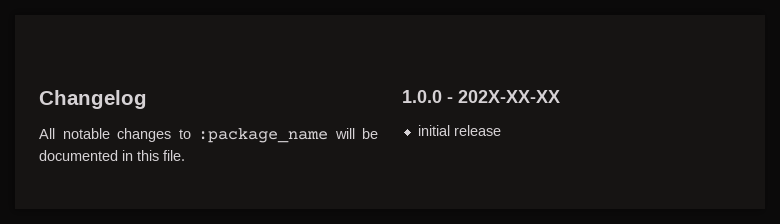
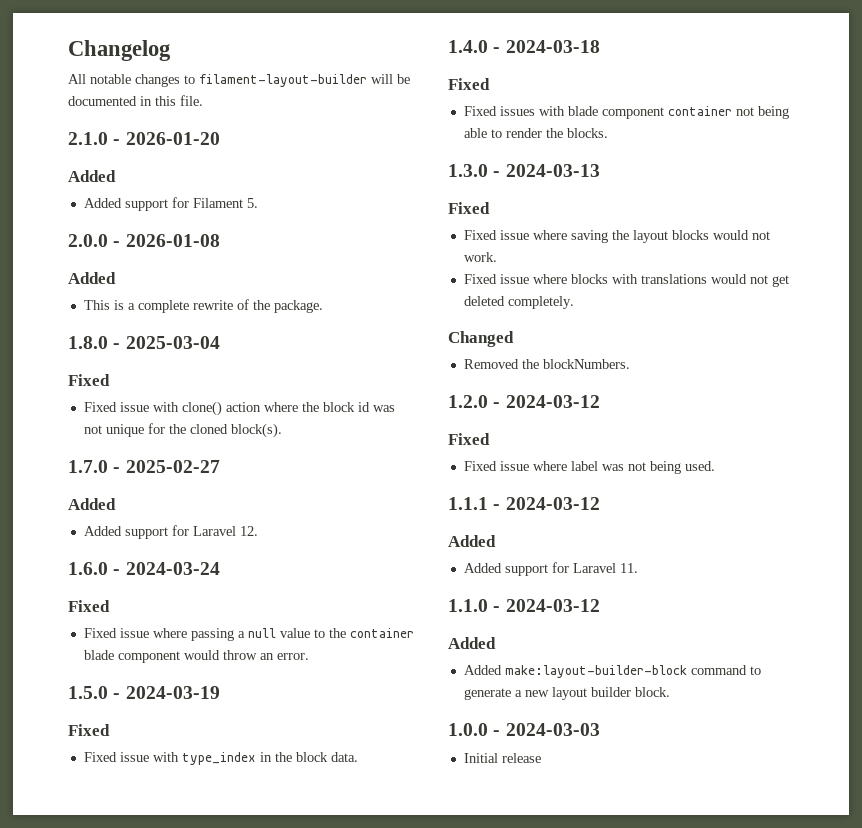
[198,128,328,143] :package_name -> [199,74,367,87] filament-layout-builder
(185, 155) none -> [68,132,220,145] [68,170,116,182] [83,197,258,211] [68,234,220,247] [68,272,116,284] [83,299,323,313] [68,336,220,349] [68,374,110,386] [83,401,395,416] [83,423,282,438] [68,460,220,473] [68,498,116,510] [83,525,258,539] [68,562,220,575] [68,600,110,612] [83,628,414,641] [83,650,309,663] [68,686,220,699] [68,724,110,736] [83,752,358,765] [448,40,600,53] [448,78,490,90] [463,106,789,119] [463,128,608,138] [448,164,600,177] [448,202,490,214] [463,230,770,243] [463,252,497,262] [463,274,789,287] [463,296,574,309] [448,331,514,347] [463,359,630,369] [448,395,600,408] [448,433,490,445] [463,461,715,474] [448,497,600,510] [448,535,496,547] [463,562,638,576] [448,599,600,612] [448,637,496,649] [463,665,761,678] [463,687,670,700] // 2.1.0 - 2026-01-20 // Added // Added support for Filament 5. // 2.0.0 - 2026-01-08 // Added // This is a complete rewrite of the package. // 1.8.0 - 2025-03-04 // Fixed // Fixed issue with clone() action where the block id was not unique for the cloned block(s). // 1.7.0 - 2025-02-27 // Added // Added support for Laravel 12. // 1.6.0 - 2024-03-24 // Fixed // Fixed issue where passing a null value to the container blade component would throw an error. // 1.5.0 - 2024-03-19 // Fixed // Fixed issue with type_index in the block data. // 1.4.0 - 2024-03-18 // Fixed // Fixed issues with blade component container not being able to render the blocks. // 1.3.0 - 2024-03-13 // Fixed // Fixed issue where saving the layout blocks would not work. // Fixed issue where blocks with translations would not get deleted completely. // Changed // Removed the blockNumbers. // 1.2.0 - 2024-03-12 // Fixed // Fixed issue where label was not being used. // 1.1.1 - 2024-03-12 // Added // Added support for Laravel 11. // 1.1.0 - 2024-03-12 // Added // Added make:layout-builder-block command to generate a new layout builder block.
[458,90,560,103] [417,125,450,136] 202X-XX-XX // initial -> [505,723,600,736] [463,753,498,763] 2024-03-03 // Initial

